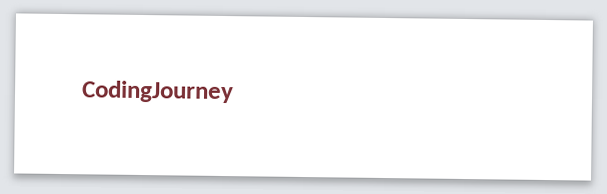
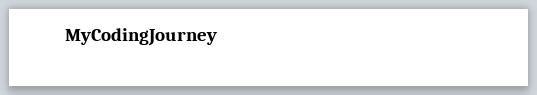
[81,80,234,104] CodingJourney -> [65,28,217,46] MyCodingJourney

